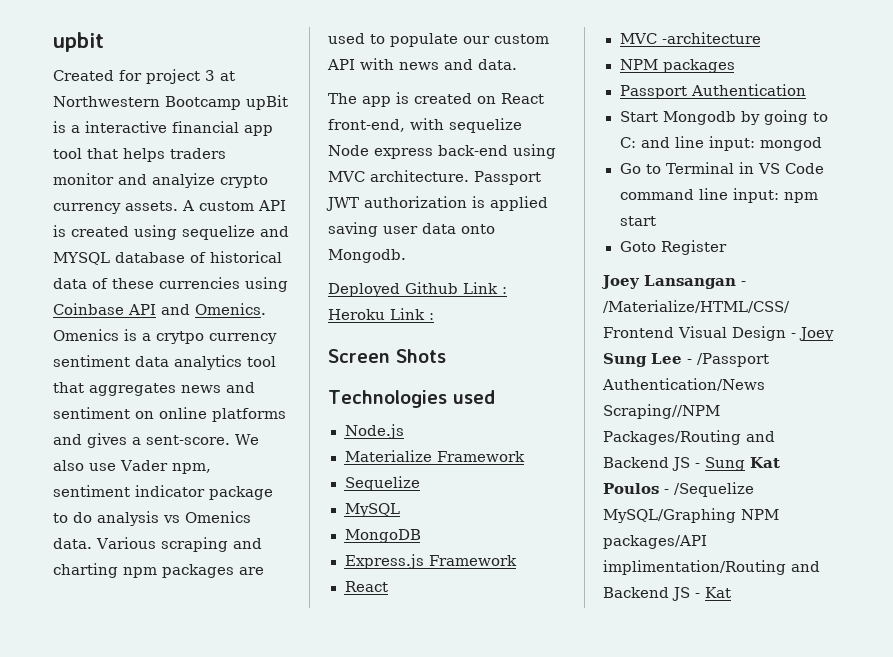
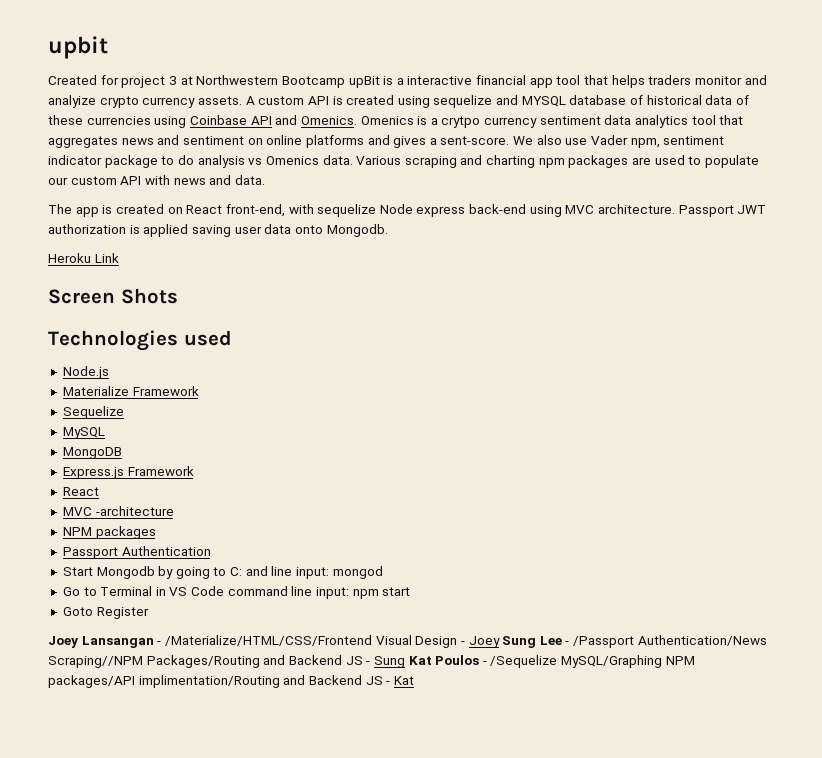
[328,282,507,297] Deployed Github Link : -> (388, 230) none
[429,313,434,320] : -> (119, 258) none

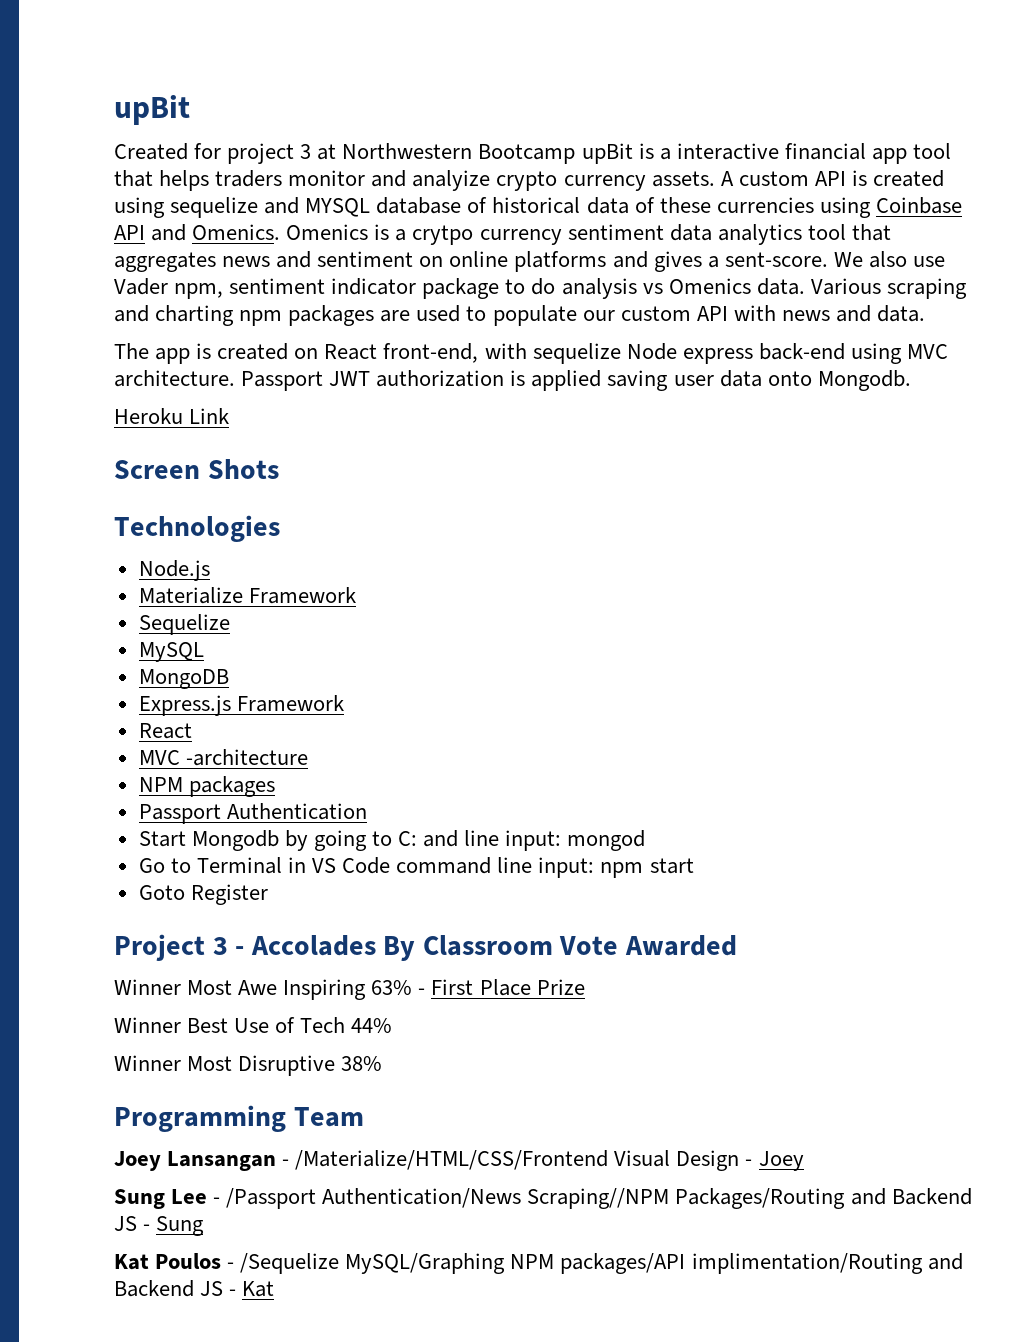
[48,36,108,59] upbit -> [114,95,190,125] upBit
[183,330,232,346] used -> (280, 528) none
(149, 613) none -> [114,934,737,961] [114,979,585,1000] [114,1017,393,1033] [114,1055,383,1076] [114,1105,364,1132] // Project 3 - Accolades By Classroom Vote Awarded // Winner Most Awe Inspiring 63% - First Place Prize // Winner Best Use of Tech 44% // Winner Most Disruptive 38% // Programming Team
(500, 642) none -> (804, 1161) //
(405, 662) none -> (205, 1226) //

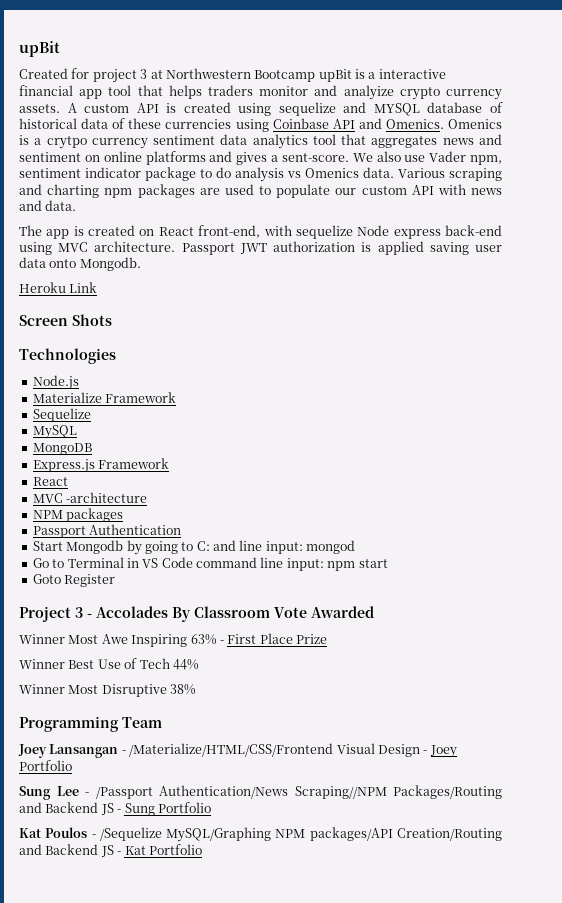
(804, 1161) none -> [19,760,72,771] Portfolio
(205, 1226) none -> [157,802,211,813] Portfolio
[691,1253,923,1274] implimentation/Routing -> [397,828,502,841] Creation/Routing
(275, 1289) none -> [148,844,202,855] Portfolio

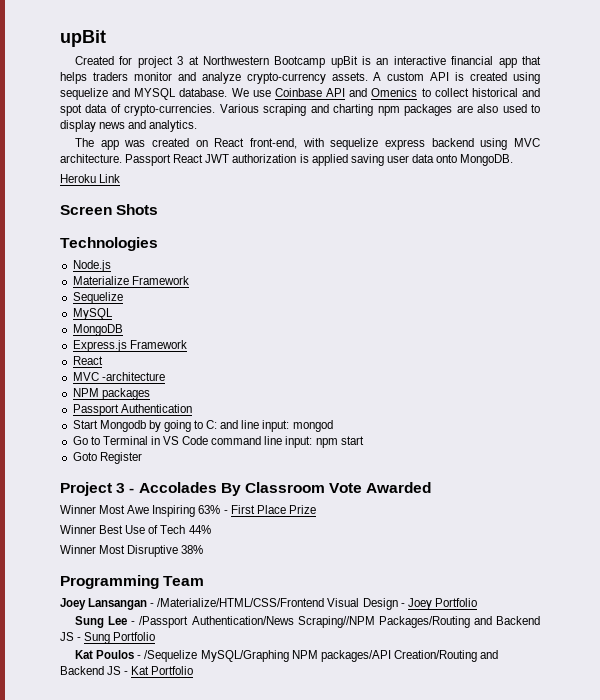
[368,72,376,79] a -> [376,58,389,65] an
[108,85,132,96] tool -> (517, 63) none
[343,85,502,100] analyize crypto currency -> [201,72,326,84] analyze crypto-currency
[427,102,503,113] [19,118,503,132] [19,134,502,149] [19,151,502,165] [19,167,394,182] database of historical data of these currencies using Coinbase API and Omenics. Omenics is a crytpo currency sentiment data analytics tool that aggregates news and sentiment on online platforms and gives a sent-score. We also use Vader npm, sentiment indicator package to do analysis vs Omenics data. -> [179,88,540,97] [60,104,216,116] database. We use Coinbase API and Omenics to collect historical and spot data of crypto-currencies.
(220, 191) none -> [477,104,499,113] also
[276,184,503,198] [19,200,77,211] populate our custom API with news and data. -> [60,120,198,132] display news and analytics.
[73,226,84,236] is -> [124,140,146,147] was
[357,225,503,239] Node express back-end -> [385,138,474,150] express backend
(235, 249) none -> [173,154,204,163] React
[79,257,141,271] Mongodb. -> [460,154,514,166] MongoDB.

